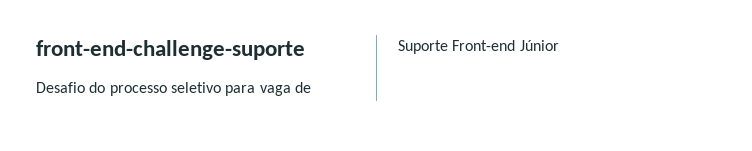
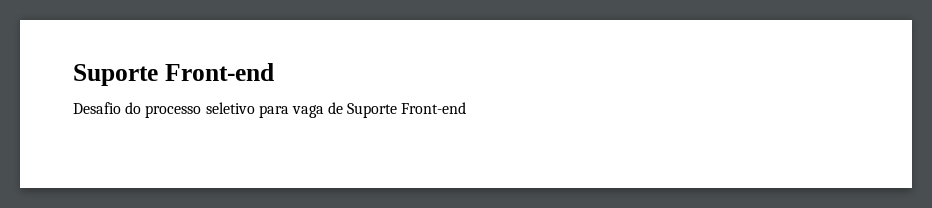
[36,40,305,60] front-end-challenge-suporte -> [73,63,274,86] Suporte Front-end
[519,40,559,51] Júnior -> (467, 108) none

